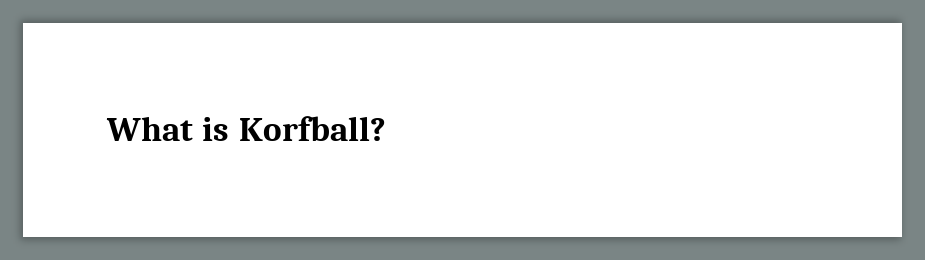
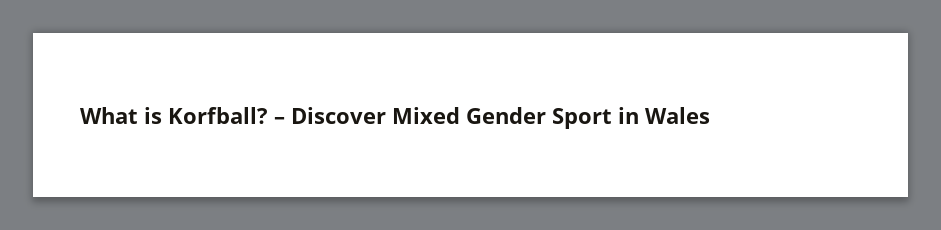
(386, 128) none -> [274,107,710,129] – Discover Mixed Gender Sport in Wales

